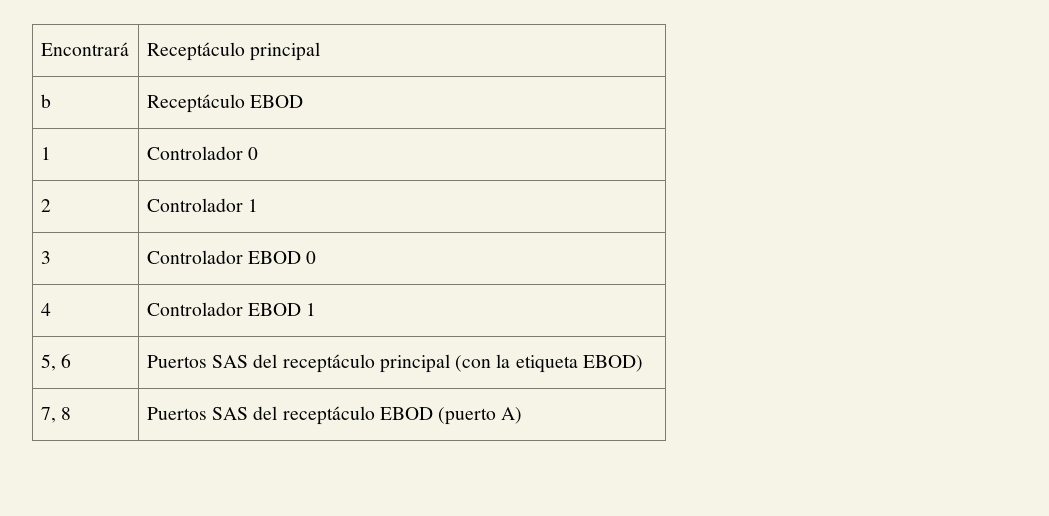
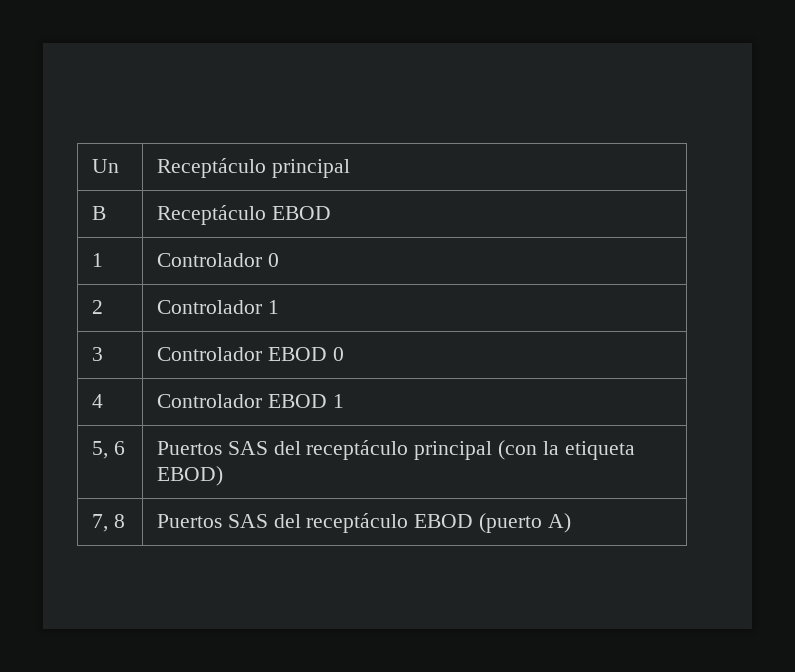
[40,42,129,56] Encontrará -> [91,159,119,173] Un
[40,94,51,108] b -> [91,206,106,220] B

